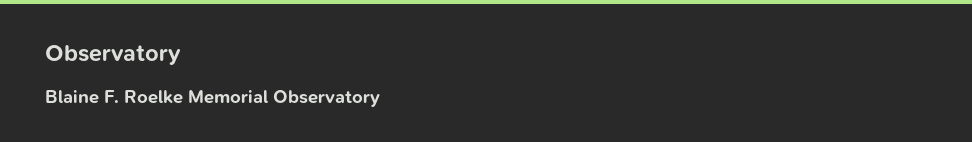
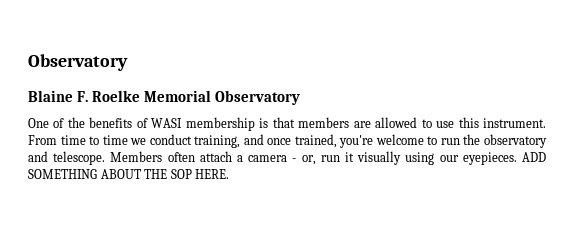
(380, 98) none -> [28,117,546,131] [28,134,548,148] [28,151,546,165] [28,169,230,179] // One of the benefits of WASI membership is that members are allowed to use this instrument. From time to time we conduct training, and once trained, you're welcome to run the observatory and telescope. Members often attach a camera - or, run it visually using our eyepieces. ADD SOMETHING ABOUT THE SOP HERE.

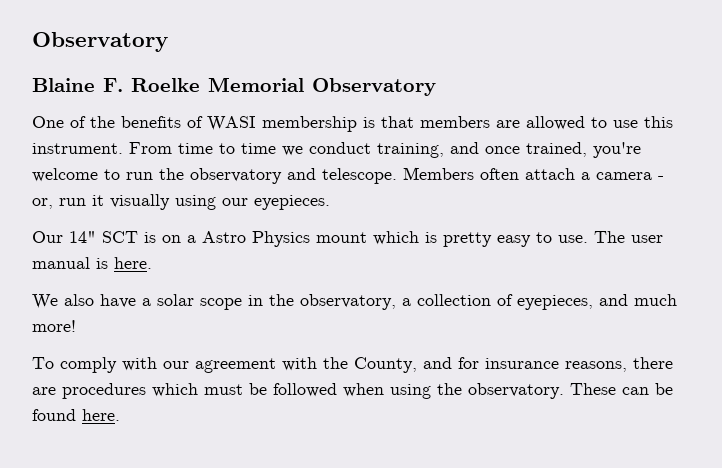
[521,152,546,162] [28,169,230,179] ADD SOMETHING ABOUT THE SOP HERE. -> [32,231,663,247] [32,257,152,269] [32,294,677,310] [32,320,76,332] [32,357,673,373] [32,383,673,399] [32,409,120,421] // Our 14" SCT is on a Astro Physics mount which is pretty easy to use. The user manual is here. // We also have a solar scope in the observatory, a collection of eyepieces, and much more! // To comply with our agreement with the County, and for insurance reasons, there are procedures which must be followed when using the observatory. These can be found here.

